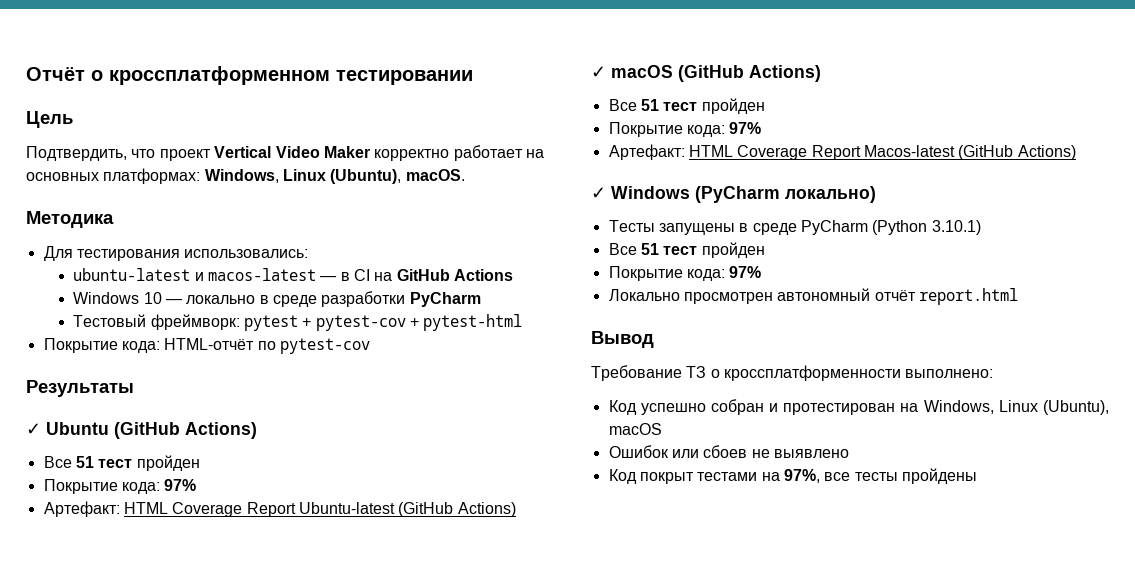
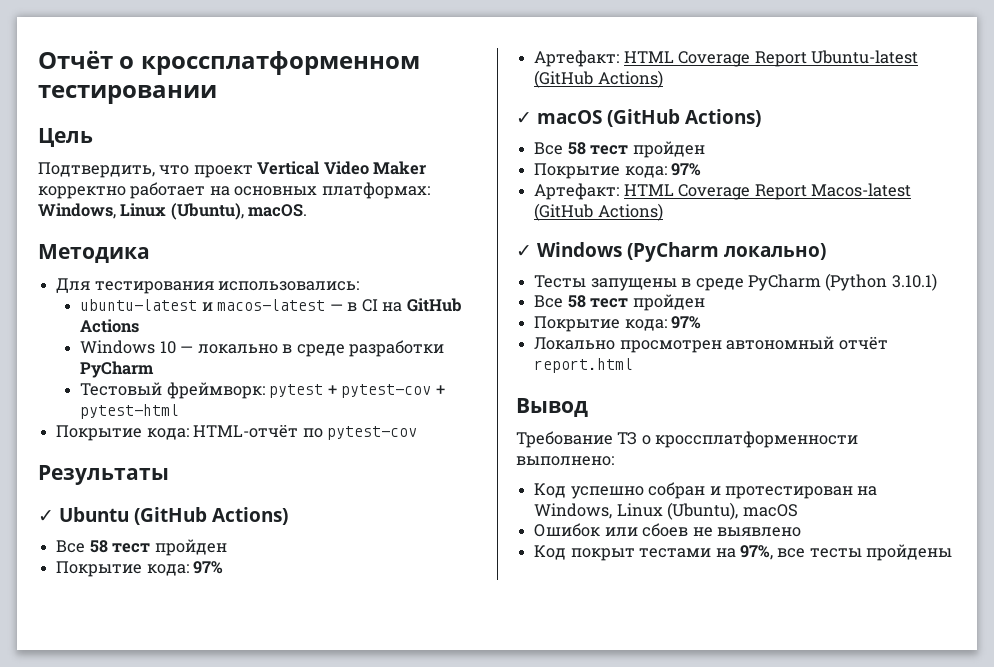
[75,456,94,468] 51 -> [89,540,108,553] 58
[640,99,659,111] 51 -> [567,142,586,155] 58
[640,243,659,255] 51 -> [567,295,586,308] 58

